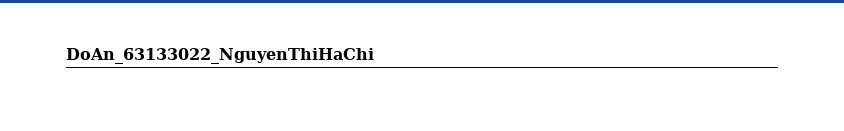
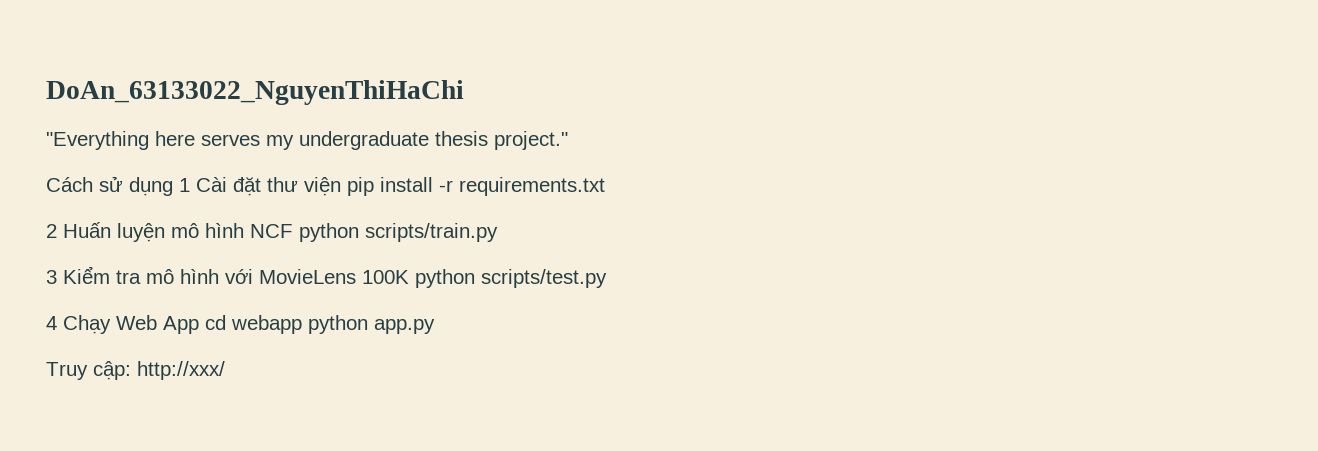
(374, 56) none -> [46,131,568,150] [46,176,605,196] [46,222,498,242] [46,266,607,288] [46,315,435,334] [46,361,225,380] // "Everything here serves my undergraduate thesis project." // Cách sử dụng 1 Cài đặt thư viện pip install -r requirements.txt // 2 Huấn luyện mô hình NCF python scripts/train.py // 3 Kiểm tra mô hình với MovieLens 100K python scripts/test.py // 4 Chạy Web App cd webapp python app.py // Truy cập: http://xxx/

